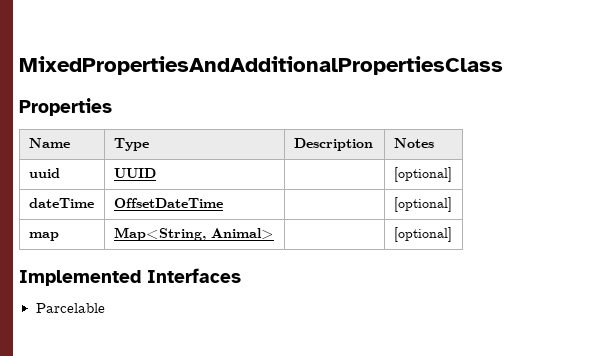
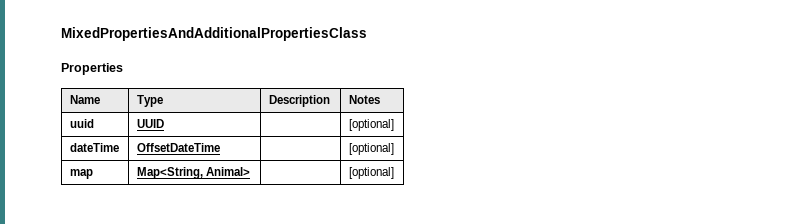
[19,268,241,286] [35,303,105,313] // Implemented Interfaces // Parcelable -> (394, 173) none

